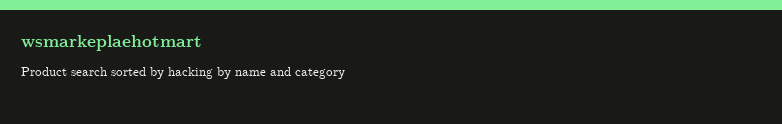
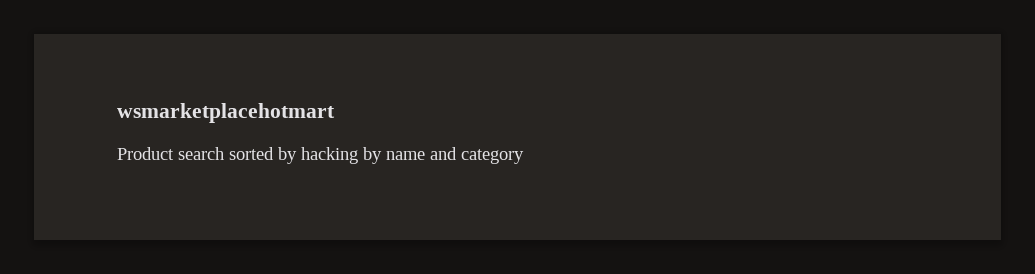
[21,35,202,51] wsmarkeplaehotmart -> [117,103,335,123] wsmarketplacehotmart

